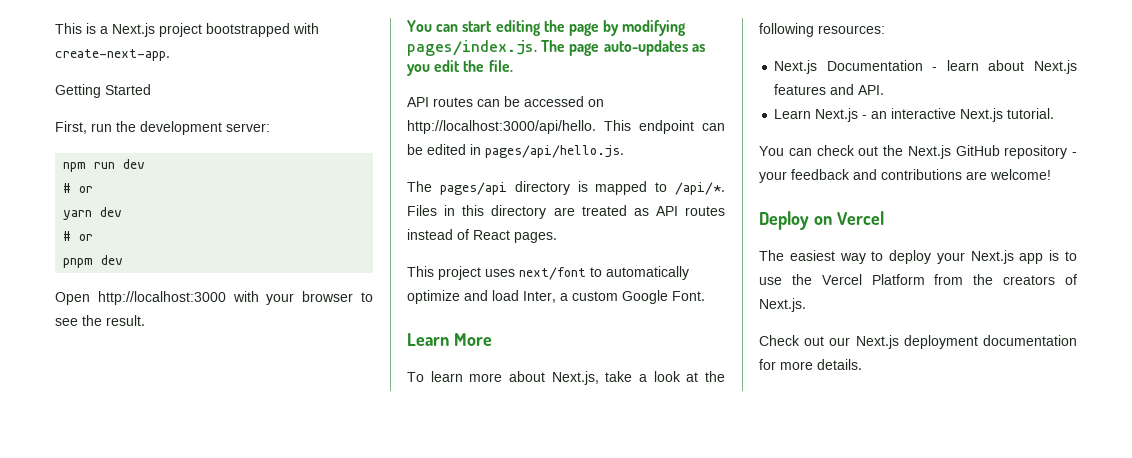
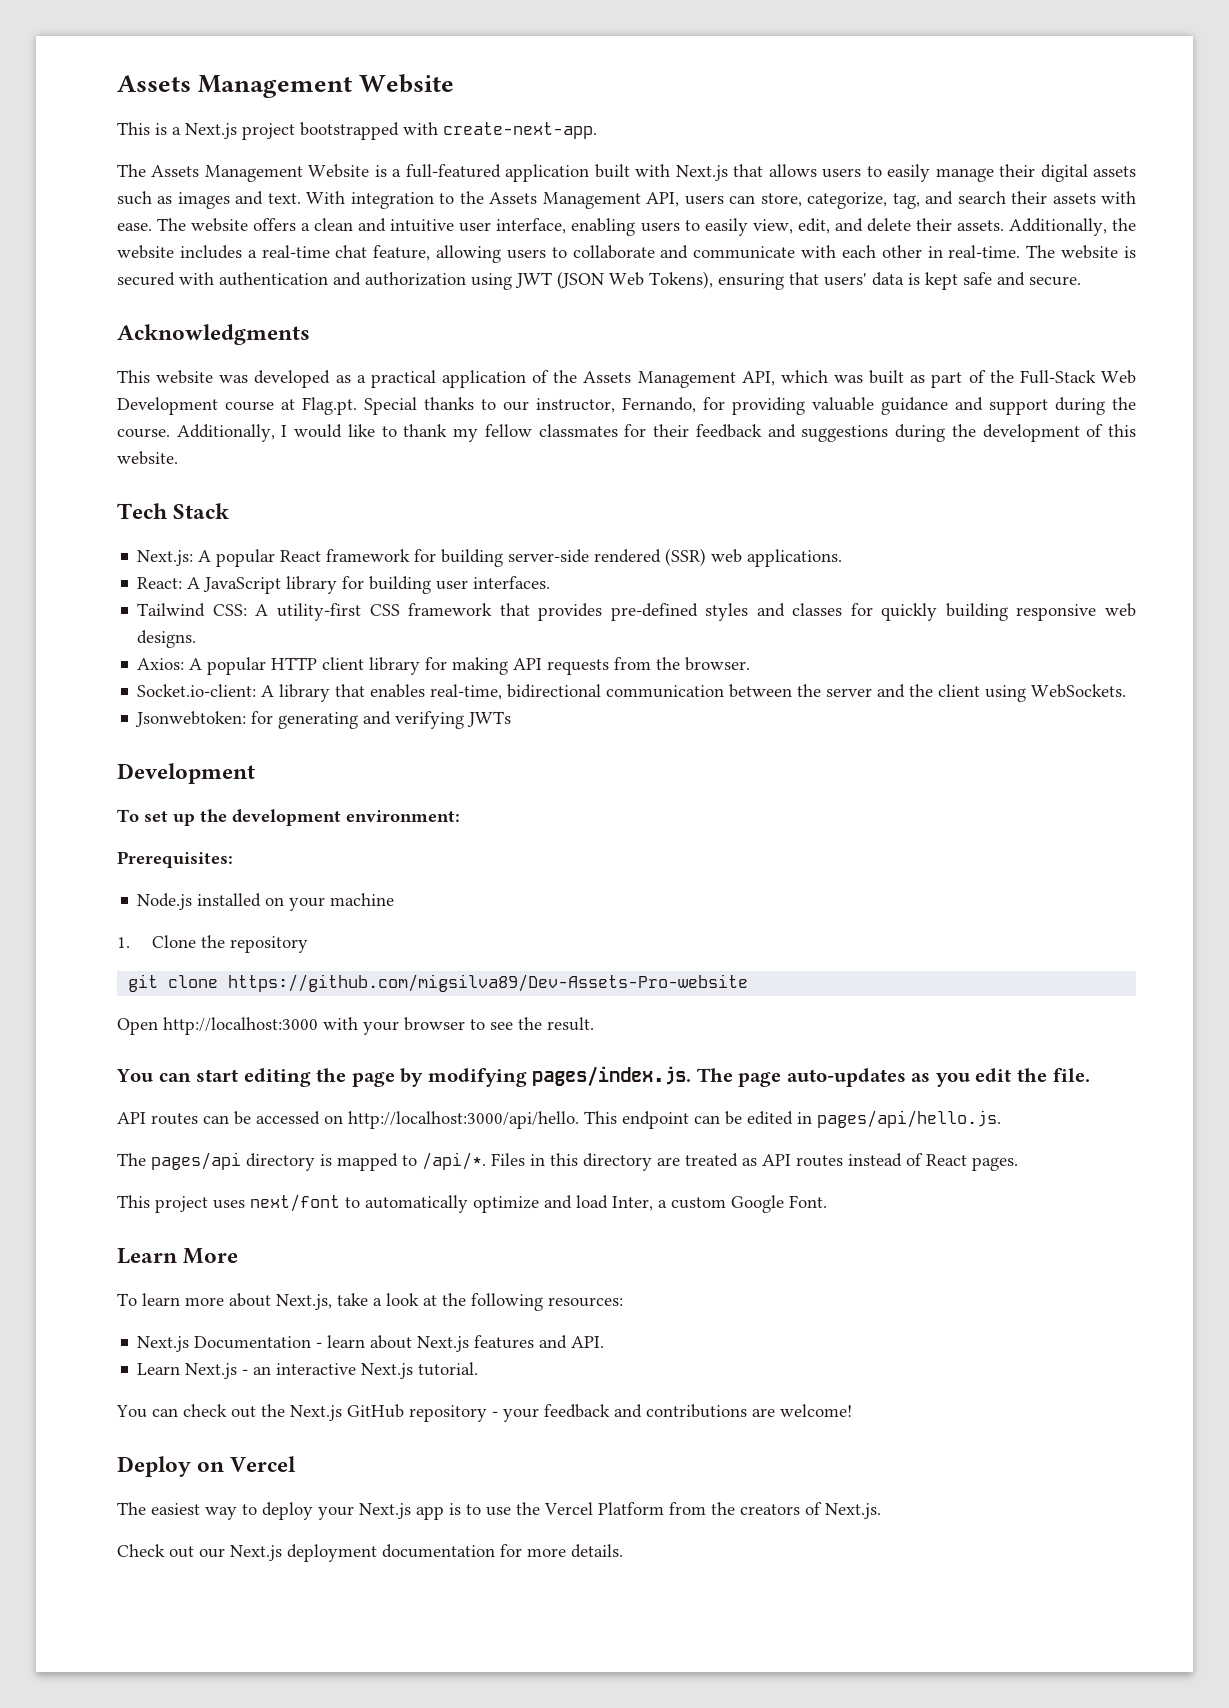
(55, 28) none -> [117,74,455,98] Assets Management Website //
[55,84,151,98] [55,121,270,135] [63,159,146,172] [63,183,94,193] [63,207,123,220] [63,231,94,241] [63,255,124,268] Getting Started // First, run the development server: // npm run dev // # or // yarn dev // # or // pnpm dev -> [117,164,1137,182] [117,191,1136,209] [117,218,1136,236] [117,245,1137,263] [117,271,1081,290] [117,324,310,345] [117,370,1136,388] [117,397,1136,415] [117,424,1136,442] [117,451,178,465] [117,503,230,519] [137,548,843,567] [137,576,551,594] [137,603,1136,621] [137,630,197,648] [137,657,751,675] [137,684,1127,702] [135,711,512,729] [117,763,255,784] [117,809,460,826] [117,851,233,868] [137,893,395,911] [117,935,308,953] [128,974,749,992] The Assets Management Website is a full-featured application built with Next.js that allows users to easily manage their digital assets such as images and text. With integration to the Assets Management API, users can store, categorize, tag, and search their assets with ease. The website offers a clean and intuitive user interface, enabling users to easily view, edit, and delete their assets. Additionally, the website includes a real-time chat feature, allowing users to collaborate and communicate with each other in real-time. The website is secured with authentication and authorization using JWT (JSON Web Tokens), ensuring that users' data is kept safe and secure. // Acknowledgments // This website was developed as a practical application of the Assets Management API, which was built as part of the Full-Stack Web Development course at Flag.pt. Special thanks to our instructor, Fernando, for providing valuable guidance and support during the course. Additionally, I would like to thank my fellow classmates for their feedback and suggestions during the development of this website. // Tech Stack // Next.js: A popular React framework for building server-side rendered (SSR) web applications. // React: A JavaScript library for building user interfaces. // Tailwind CSS: A utility-first CSS framework that provides pre-defined styles and classes for quickly building responsive web designs. // Axios: A popular HTTP client library for making API requests from the browser. // Socket.io-client: A library that enables real-time, bidirectional communication between the server and the client using WebSockets. // Jsonwebtoken: for generating and verifying JWTs // Development // To set up the development environment: // Prerequisites: // Node.js installed on your machine // 1. Clone the repository // git clone https://github.com/migsilva89/Dev-Assets-Pro-website

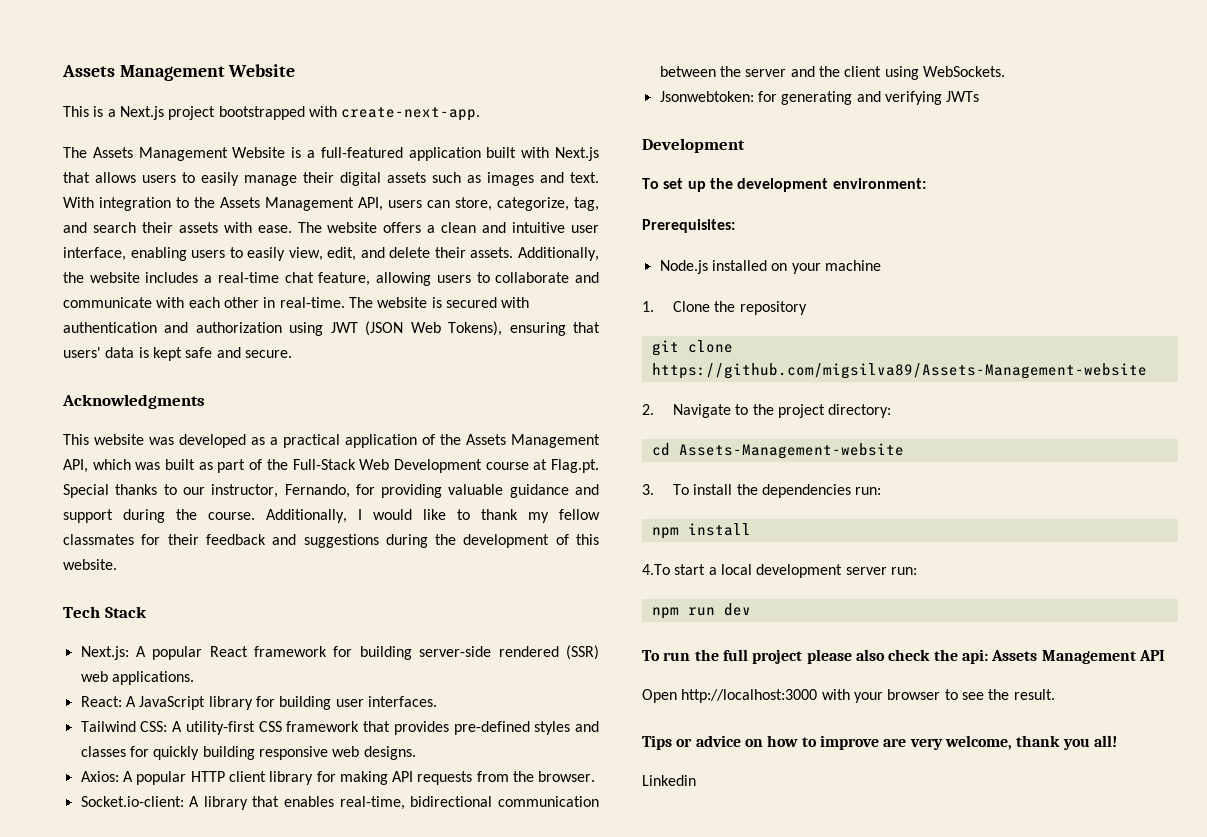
[228,974,749,992] https://github.com/migsilva89/Dev-Assets-Pro-website -> [651,363,1147,379] [642,404,892,418] [651,443,904,459] [642,484,882,498] [651,523,751,539] [642,564,917,578] [651,603,751,619] [642,649,1165,664] https://github.com/migsilva89/Assets-Management-website // 2. Navigate to the project directory: // cd Assets-Management-website // 3. To install the dependencies run: // npm install // 4.To start a local development server run: // npm run dev // To run the full project please also check the api: Assets Management API
[116,1066,1090,1087] [117,1110,1001,1129] [117,1152,1018,1171] [117,1194,827,1213] [117,1248,239,1264] [117,1293,623,1311] [137,1335,605,1352] [137,1362,479,1379] [116,1404,852,1422] [117,1456,297,1477] [117,1502,881,1520] [117,1544,623,1562] You can start editing the page by modifying pages/index.js. The page auto-updates as you edit the file. // API routes can be accessed on http://localhost:3000/api/hello. This endpoint can be edited in pages/api/hello.js. // The pages/api directory is mapped to /api/*. Files in this directory are treated as API routes instead of React pages. // This project uses next/font to automatically optimize and load Inter, a custom Google Font. // Learn More // To learn more about Next.js, take a look at the following resources: // Next.js Documentation - learn about Next.js features and API. // Learn Next.js - an interactive Next.js tutorial. // You can check out the Next.js GitHub repository - your feedback and contributions are welcome! // Deploy on Vercel // The easiest way to deploy your Next.js app is to use the Vercel Platform from the creators of Next.js. // Check out our Next.js deployment documentation for more details. -> [642,735,1117,750] [642,775,696,786] Tips or advice on how to improve are very welcome, thank you all! // Linkedin

